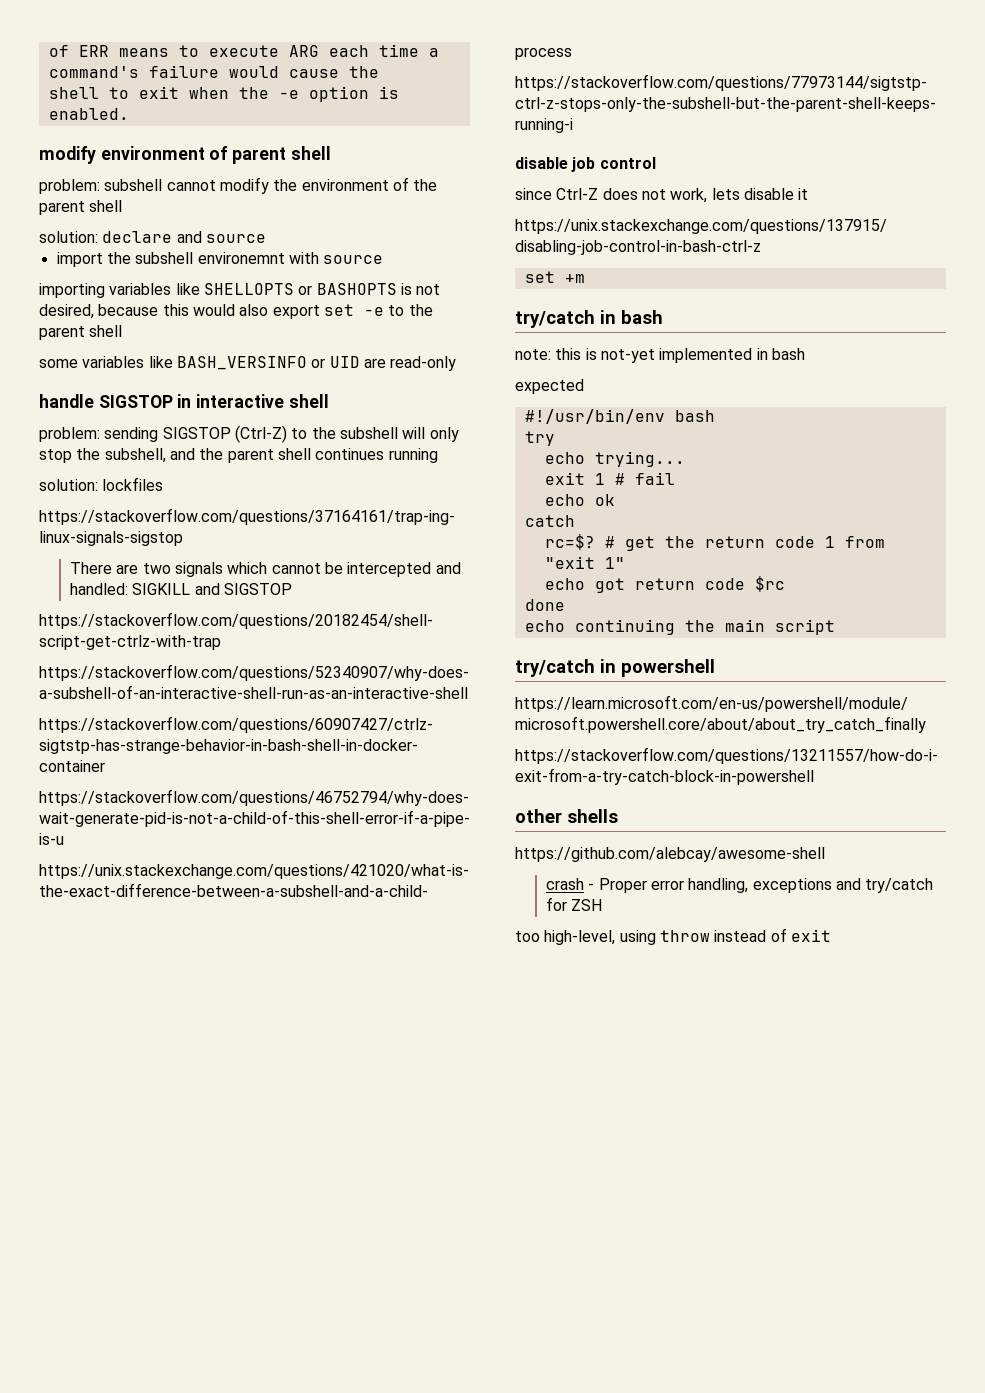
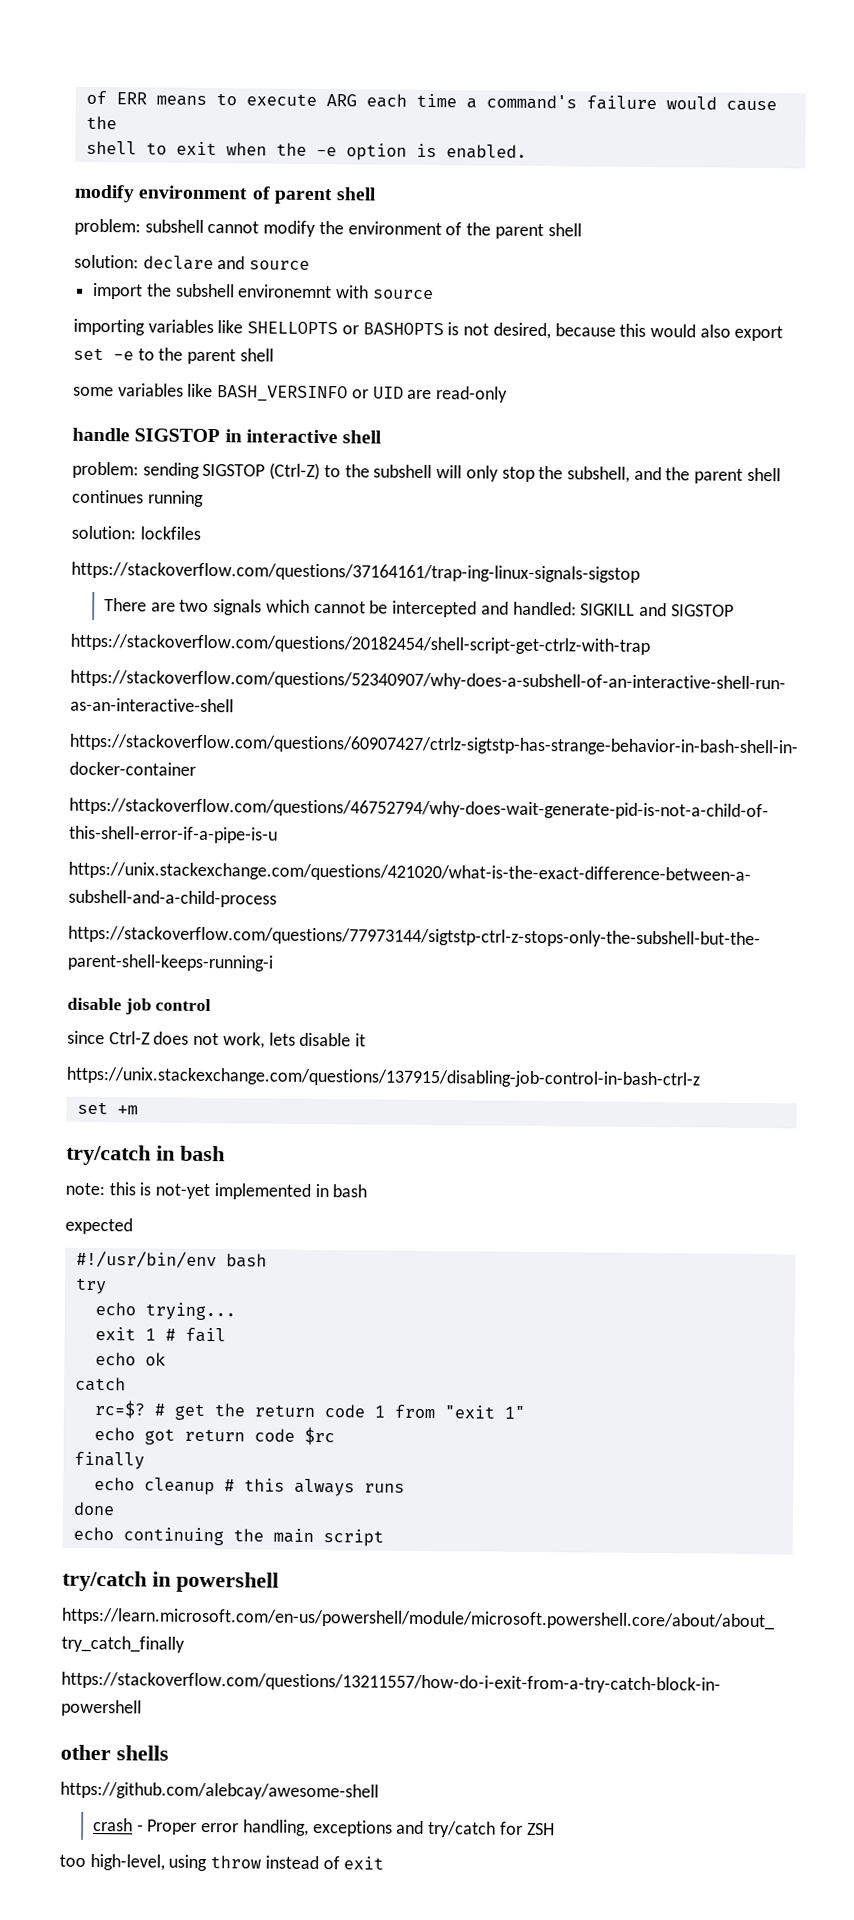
(785, 584) none -> [73,1451,145,1470] [93,1476,405,1497] // finally // echo cleanup # this always runs

